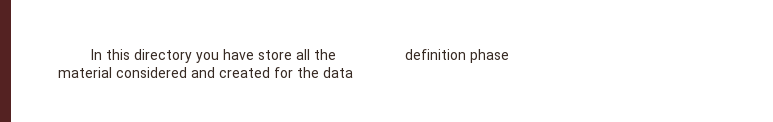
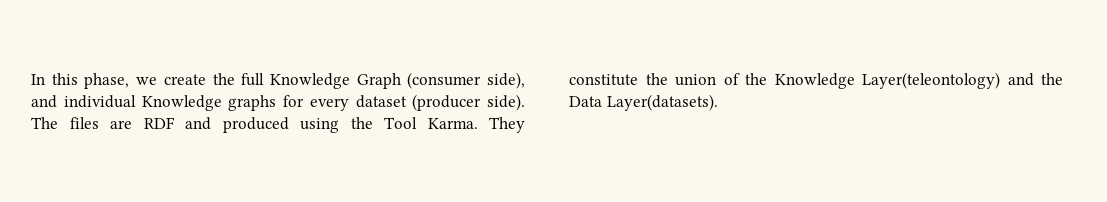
[134,49,337,63] [58,67,353,78] [405,49,509,63] directory you have store all the material considered and created for the data definition phase -> [84,72,525,89] [31,94,525,111] [31,117,525,133] [569,72,1063,89] [569,94,718,111] phase, we create the full Knowledge Graph (consumer side), and individual Knowledge graphs for every dataset (producer side). The files are RDF and produced using the Tool Karma. They constitute the union of the Knowledge Layer(teleontology) and the Data Layer(datasets).

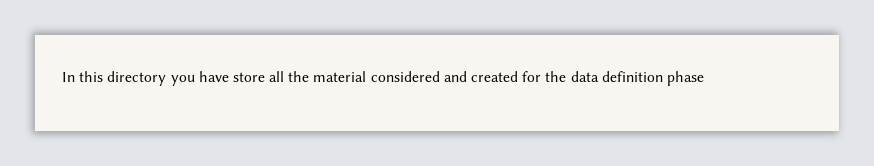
[84,72,525,89] [31,94,525,111] [31,117,525,133] [569,72,1063,89] [569,94,718,111] phase, we create the full Knowledge Graph (consumer side), and individual Knowledge graphs for every dataset (producer side). The files are RDF and produced using the Tool Karma. They constitute the union of the Knowledge Layer(teleontology) and the Data Layer(datasets). -> [107,71,704,86] directory you have store all the material considered and created for the data definition phase

